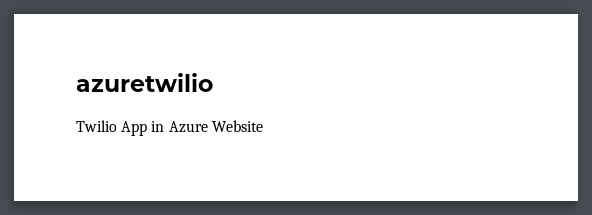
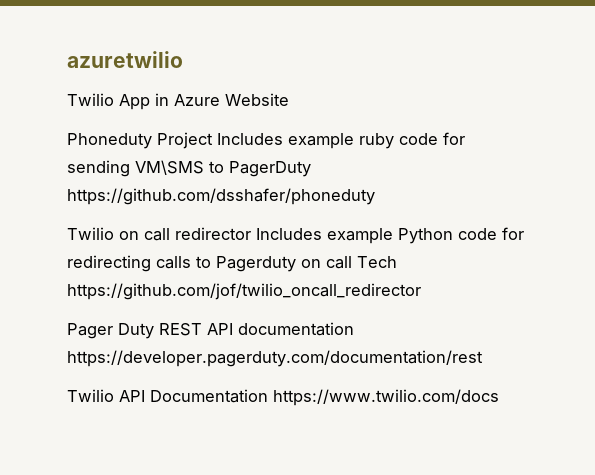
(263, 126) none -> [67,132,465,149] [67,160,311,177] [67,188,375,205] [67,227,524,244] [67,255,397,272] [67,283,421,300] [67,322,354,339] [67,350,483,367] [67,389,499,406] // Phoneduty Project Includes example ruby code for sending VM\SMS to PagerDuty https://github.com/dsshafer/phoneduty // Twilio on call redirector Includes example Python code for redirecting calls to Pagerduty on call Tech https://github.com/jof/twilio_oncall_redirector // Pager Duty REST API documentation https://developer.pagerduty.com/documentation/rest // Twilio API Documentation https://www.twilio.com/docs

